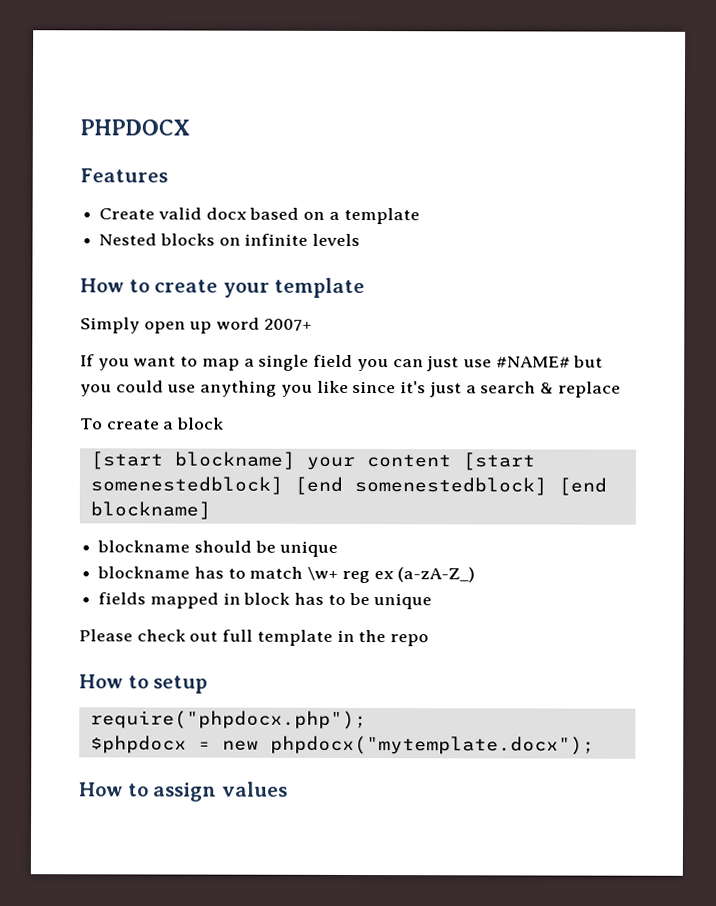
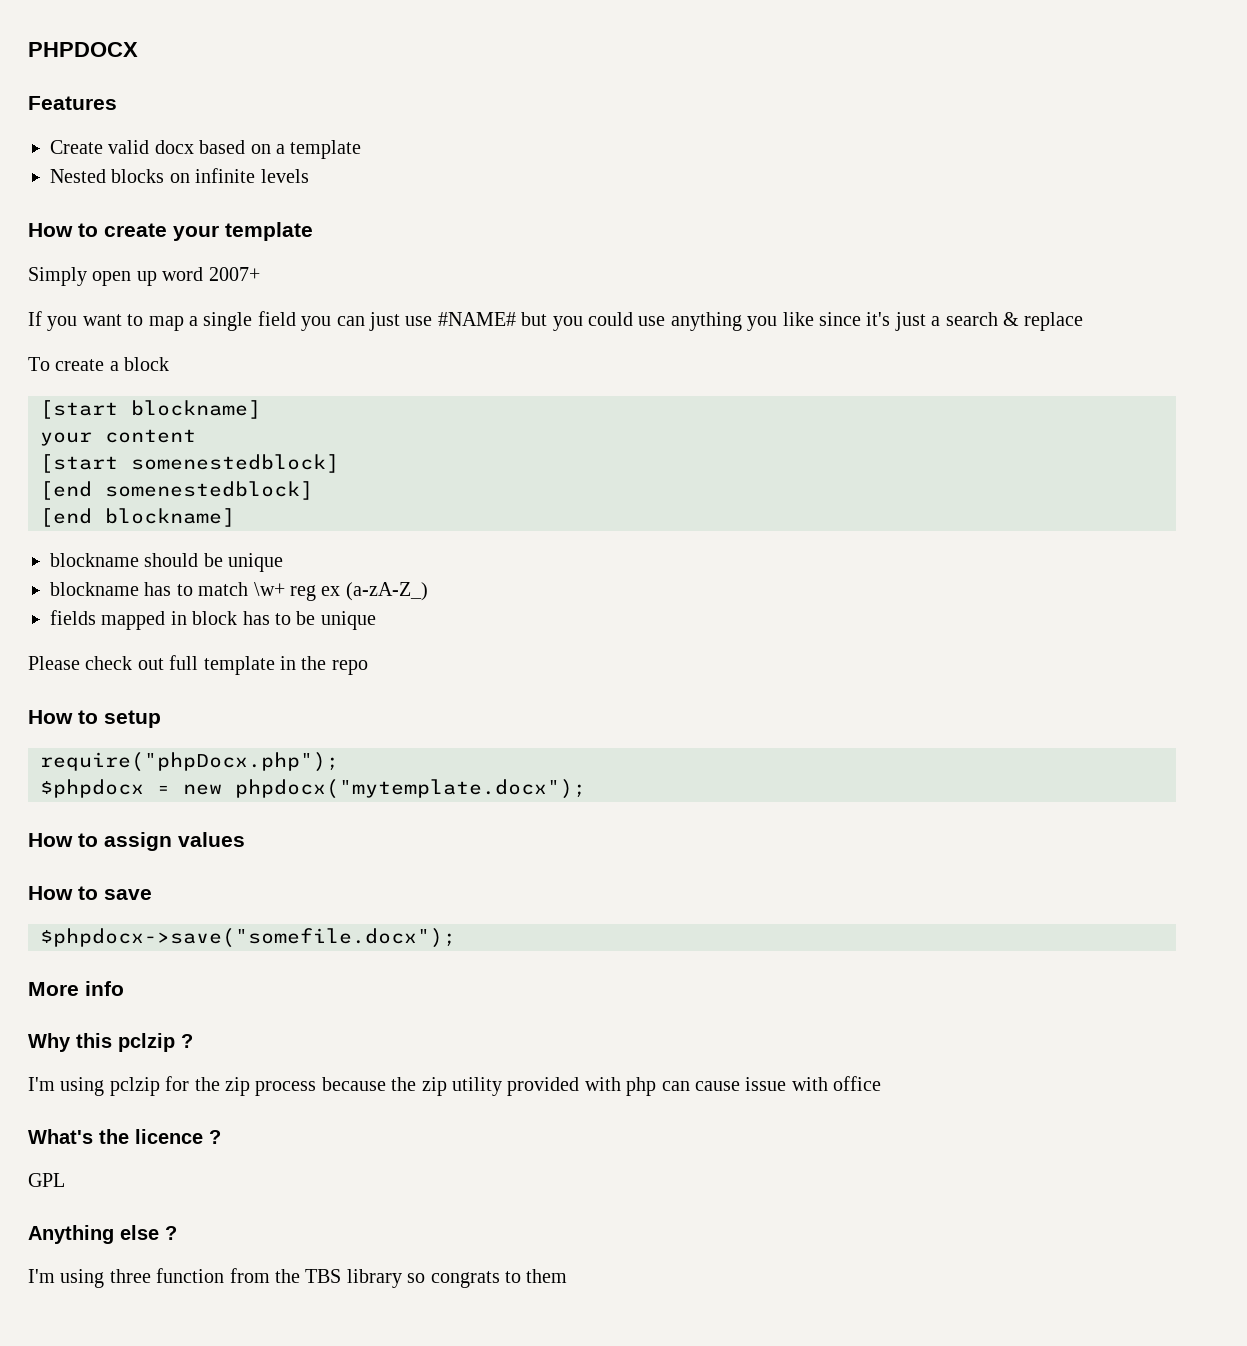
(296, 460) none -> (261, 409) //
(451, 461) none -> (196, 436) //
(283, 485) none -> (339, 463) //
(547, 486) none -> (313, 490) //
[89,710,367,730] require("phpdocx.php"); -> [40,752,339,772] require("phpDocx.php");
(288, 789) none -> [28,886,152,900] [40,928,456,948] [28,981,124,996] [28,1033,193,1052] [28,1076,882,1096] [28,1129,221,1144] [28,1173,65,1187] [28,1225,177,1244] [28,1268,568,1288] // How to save // $phpdocx->save("somefile.docx"); // More info // Why this pclzip ? // I'm using pclzip for the zip process because the zip utility provided with php can cause issue with office // What's the licence ? // GPL // Anything else ? // I'm using three function from the TBS library so congrats to them

